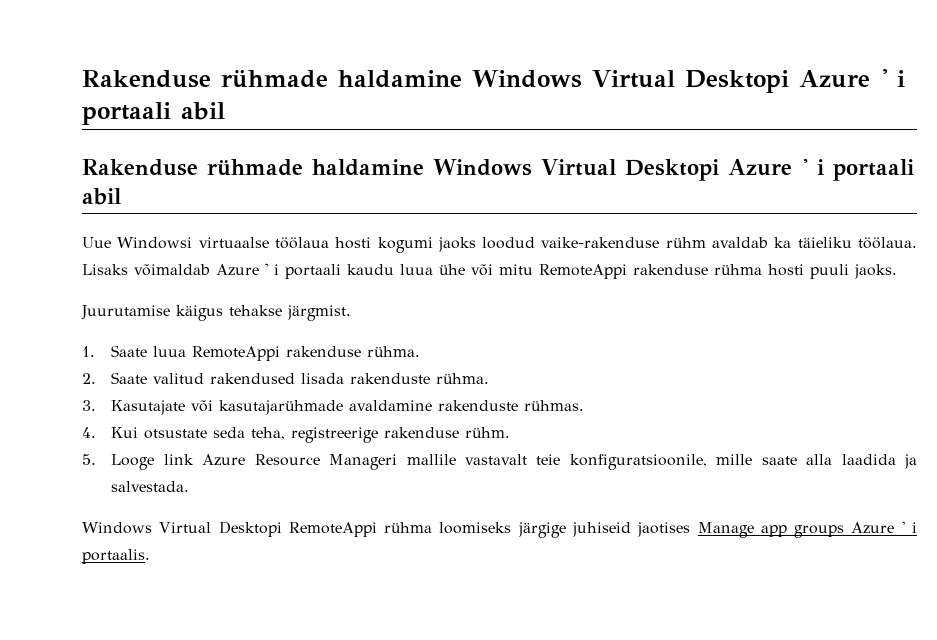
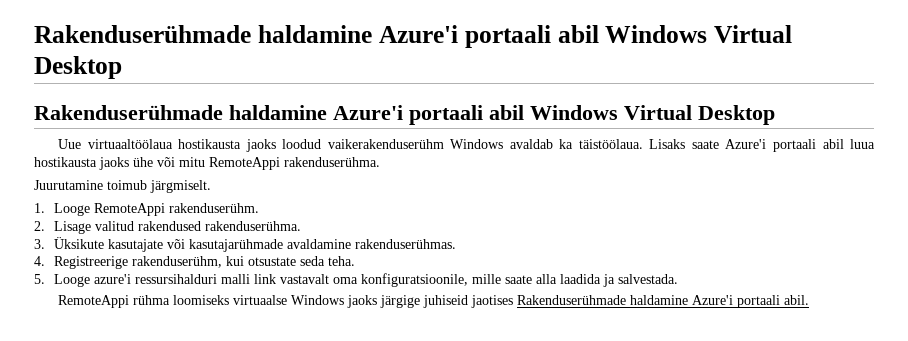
[82,69,905,93] [82,102,225,125] [82,158,914,181] [82,188,121,205] [82,237,917,253] [82,263,897,279] [81,305,351,321] [82,345,421,361] Rakenduse rühmade haldamine Windows Virtual Desktopi Azure ' i portaali abil // Rakenduse rühmade haldamine Windows Virtual Desktopi Azure ' i portaali abil // Uue Windowsi virtuaalse töölaua hosti kogumi jaoks loodud vaike-rakenduse rühm avaldab ka täieliku töölaua. Lisaks võimaldab Azure ' i portaali kaudu luua ühe või mitu RemoteAppi rakenduse rühma hosti puuli jaoks. // Juurutamise käigus tehakse järgmist. // 1. Saate luua RemoteAppi rakenduse rühma. -> [34,25,793,48] [34,56,122,79] [34,105,775,125] [58,139,876,152] [34,157,380,170] [34,180,211,193] [34,203,259,216] Rakenduserühmade haldamine Azure'i portaali abil Windows Virtual Desktop // Rakenduserühmade haldamine Azure'i portaali abil Windows Virtual Desktop // Uue virtuaaltöölaua hostikausta jaoks loodud vaikerakenduserühm Windows avaldab ka täistöölaua. Lisaks saate Azure'i portaali abil luua hostikausta jaoks ühe või mitu RemoteAppi rakenduserühma. // Juurutamine toimub järgmiselt. // 1. Looge RemoteAppi rakenduserühm.
[111,372,148,384] Saate -> [53,221,91,234] Lisage
[301,373,490,384] lisada rakenduste rühma. -> [204,221,301,231] rakenduserühma.
[111,400,186,415] Kasutajate -> [53,237,163,252] Üksikute kasutajate
[438,400,585,411] rakenduste rühmas. -> [354,239,456,249] rakenduserühmas.
[111,427,511,443] [82,454,561,470] Kui otsustate seda teha, registreerige rakenduse rühm. // 5. Looge link Azure Resource Manageri mallile vastavalt teie -> [53,256,355,269] [34,274,358,287] Registreerige rakenduserühm, kui otsustate seda teha. // 5. Looge azure'i ressursihalduri malli link vastavalt oma
[82,521,918,538] [82,549,150,564] Windows Virtual Desktopi RemoteAppi rühma loomiseks järgige juhiseid jaotises Manage app groups Azure ' i portaalis. -> [58,295,810,308] RemoteAppi rühma loomiseks virtuaalse Windows jaoks järgige juhiseid jaotises Rakenduserühmade haldamine Azure'i portaali abil.

